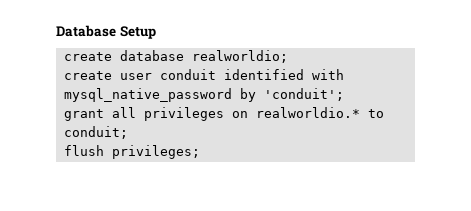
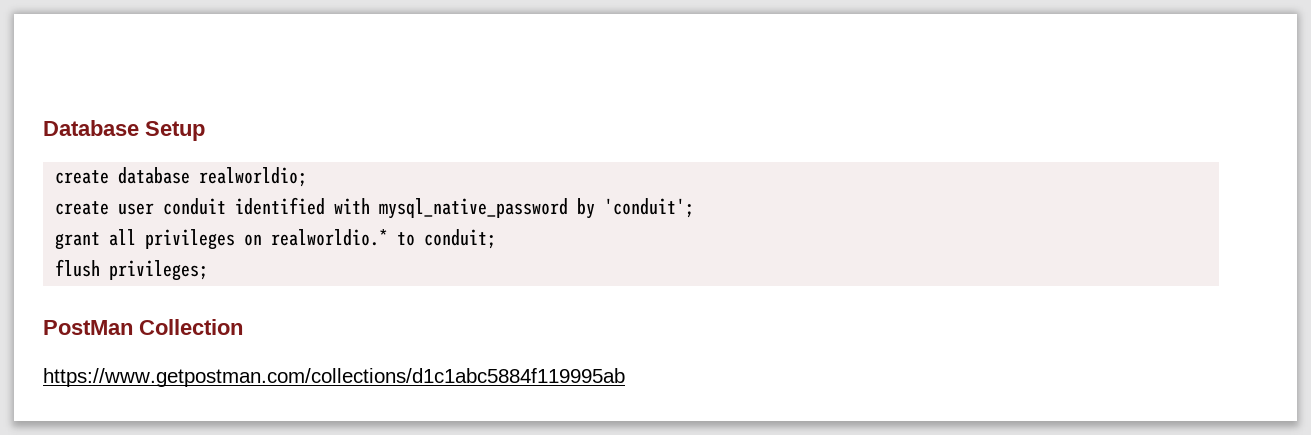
(200, 152) none -> [43,319,243,335] [43,368,625,387] // PostMan Collection // https://www.getpostman.com/collections/d1c1abc5884f119995ab

